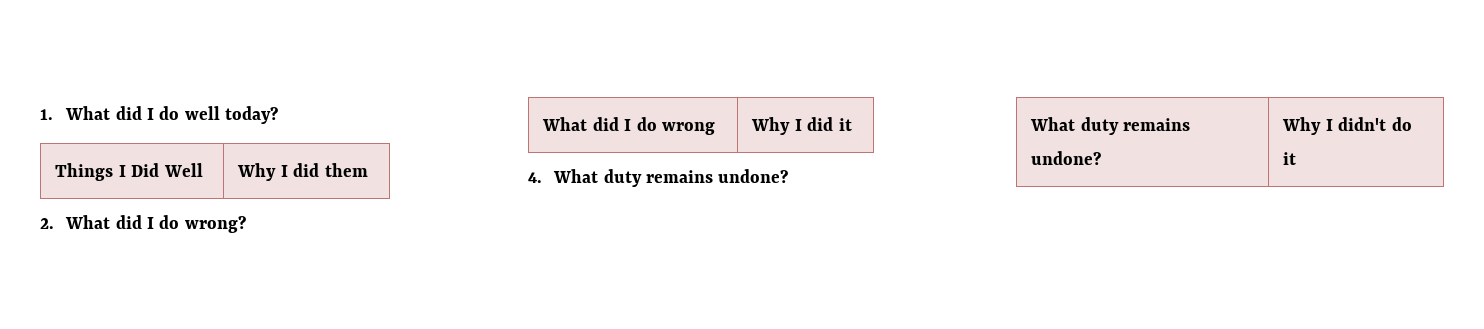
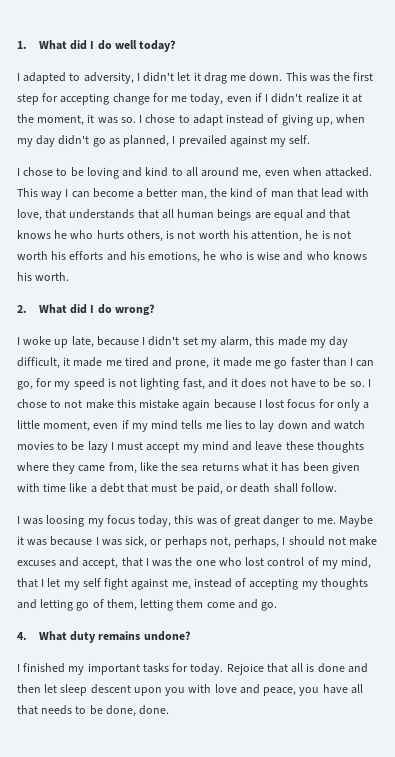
[55,163,203,181] [237,163,368,181] // Things I Did Well | Why I did them -> [17,72,374,84] [17,93,363,105] [17,114,366,126] [17,135,311,147] [17,167,373,179] [17,188,370,200] [17,209,351,221] [17,230,351,242] [17,251,367,263] [17,272,70,281] // I adapted to adversity, I didn't let it drag me down. This was the first step for accepting change for me today, even if I didn't realize it at the moment, it was so. I chose to adapt instead of giving up, when my day didn't go as planned, I prevailed against my self. // I chose to be loving and kind to all around me, even when attacked. This way I can become a better man, the kind of man that lead with love, that understands that all human beings are equal and that knows he who hurts others, is not worth his attention, he is not worth his efforts and his emotions, he who is wise and who knows his worth.
[542,117,715,135] [751,117,852,135] // What did I do wrong | Why I did it -> [17,336,349,348] [17,357,375,369] [17,378,371,390] [17,399,370,411] [17,420,366,432] [17,441,364,453] [17,462,360,474] [17,483,337,495] [17,515,374,527] [17,536,378,548] [17,557,372,569] [17,578,368,590] [17,599,278,611] // I woke up late, because I didn't set my alarm, this made my day difficult, it made me tired and prone, it made me go faster than I can go, for my speed is not lighting fast, and it does not have to be so. I chose to not make this mistake again because I lost focus for only a little moment, even if my mind tells me lies to lay down and watch movies to be lazy I must accept my mind and leave these thoughts where they came from, like the sea returns what it has been given with time like a debt that must be paid, or death shall follow. // I was loosing my focus today, this was of great danger to me. Maybe it was because I was sick, or perhaps not, perhaps, I should not make excuses and accept, that I was the one who lost control of my mind, that I let my self fight against me, instead of accepting my thoughts and letting go of them, letting them come and go.
[1030,117,1191,135] [1031,151,1102,165] [1282,117,1412,135] [1283,152,1297,165] // What duty remains undone? | Why I didn't do it -> [17,663,368,675] [17,684,363,696] [17,705,170,717] // I finished my important tasks for today. Rejoice that all is done and then let sleep descent upon you with love and peace, you have all that needs to be done, done.

